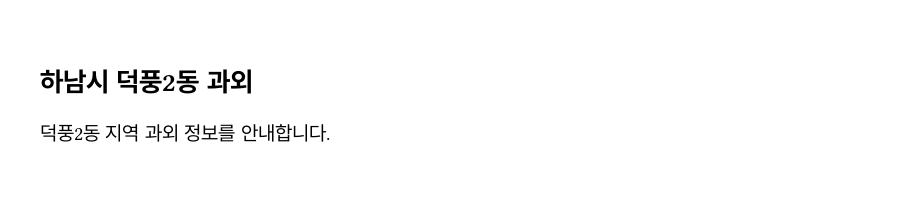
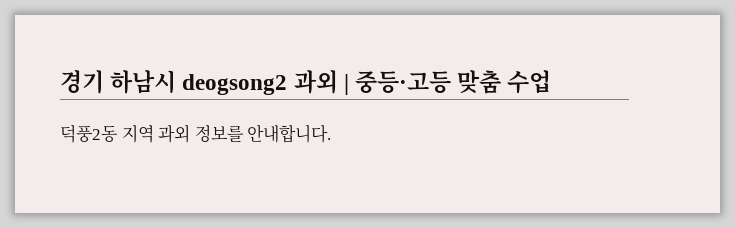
[40,69,253,94] 하남시 덕풍2동 과외 -> [60,70,552,95] 경기 하남시 deogsong2 과외 | 중등·고등 맞춤 수업

